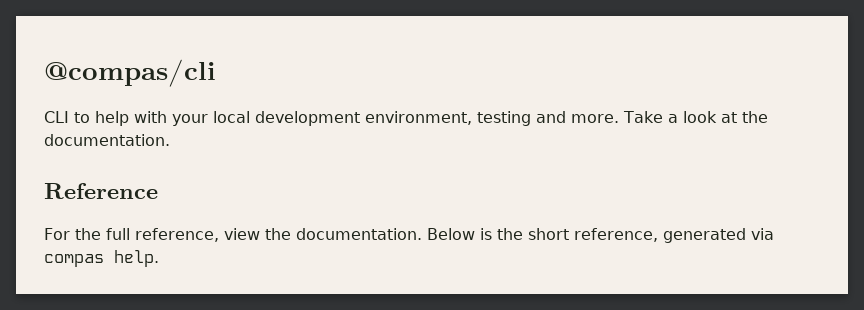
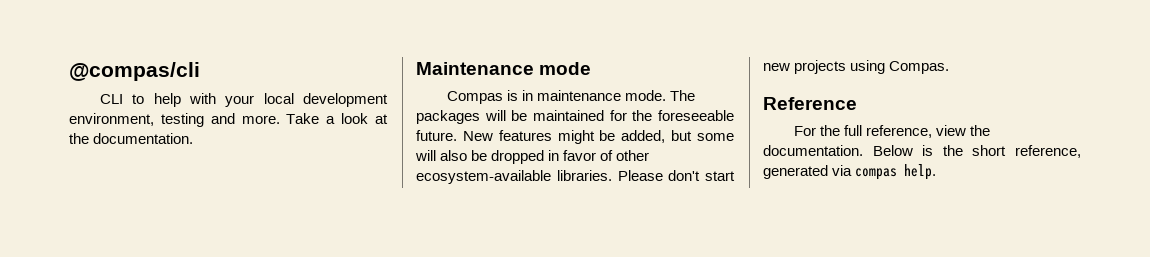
(170, 140) none -> [416,62,592,75] [447,90,696,104] [416,110,734,124] [416,130,734,144] [415,150,650,164] [416,170,735,184] [763,60,950,74] // Maintenance mode // Compas is in maintenance mode. The packages will be maintained for the foreseeable future. New features might be added, but some will also be dropped in favor of other ecosystem-available libraries. Please don't start new projects using Compas.

